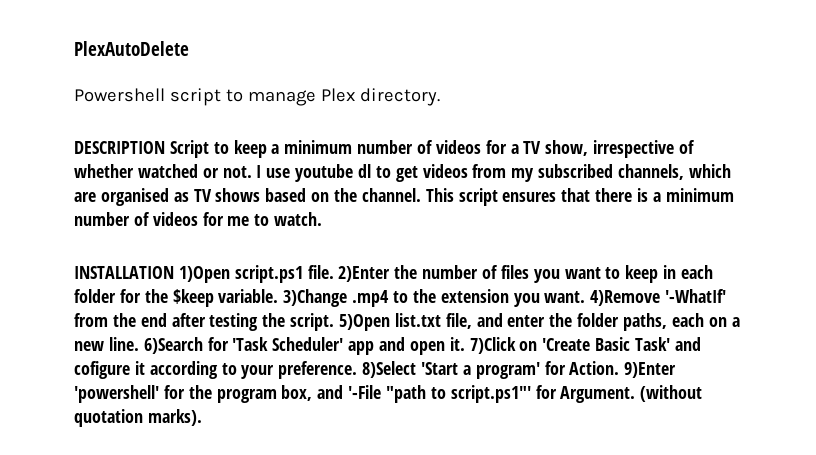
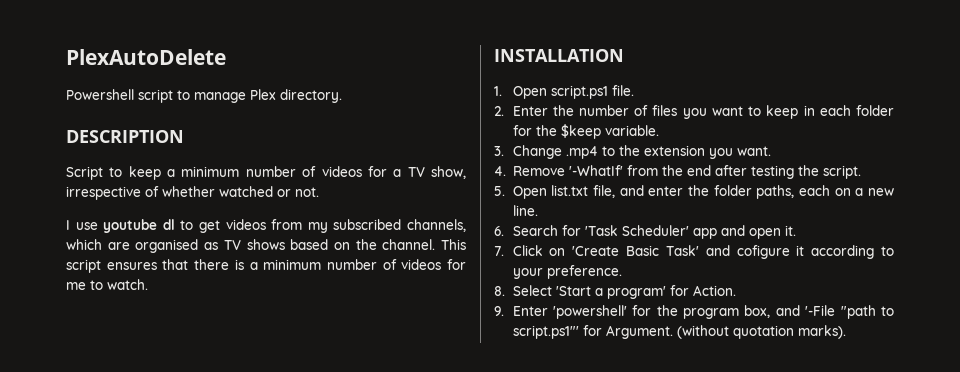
(165, 147) none -> (184, 136) //
(252, 172) none -> (319, 192) //
[178,266,230,283] 1)Open -> [494,86,547,99] // 1. Open
[338,266,391,282] 2)Enter -> [494,106,548,116] // 2. Enter
[283,289,348,307] 3)Change -> [494,145,562,159] // 3. Change
[590,290,661,306] 4)Remove -> [494,166,565,176] // 4. Remove
[339,314,391,331] 5)Open -> [494,186,547,199] // 5. Open
[143,337,203,354] 6)Search -> [494,225,558,236] // 6. Search
[469,337,516,354] 7)Click -> [494,245,543,256] // 7. Click
[362,361,417,378] 8)Select -> [494,285,552,296] // 8. Select
[624,362,677,378] 9)Enter -> [494,306,548,316] // 9. Enter

